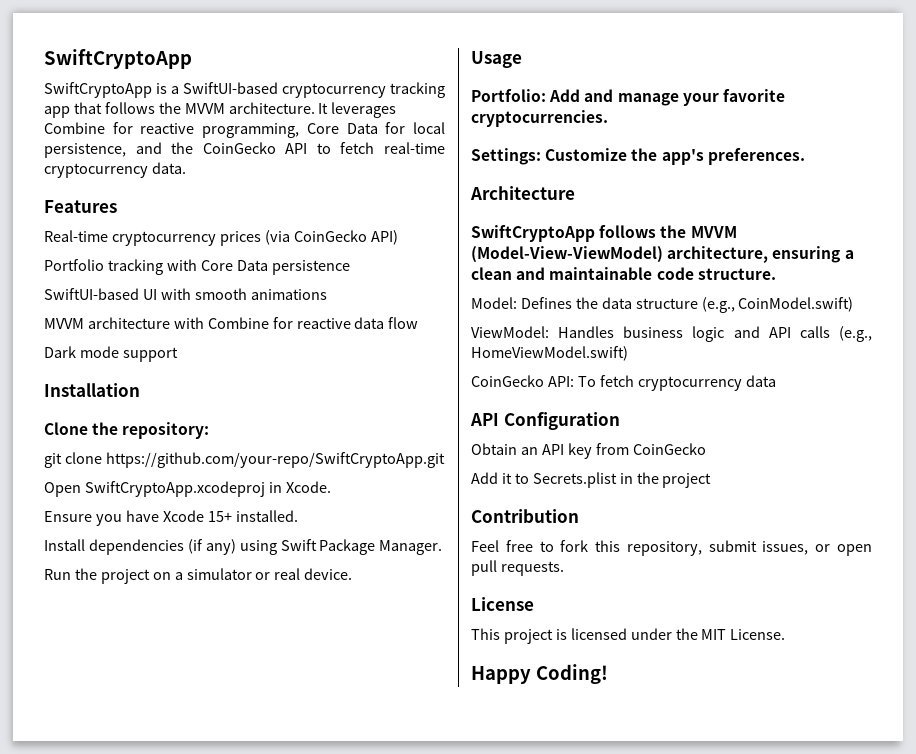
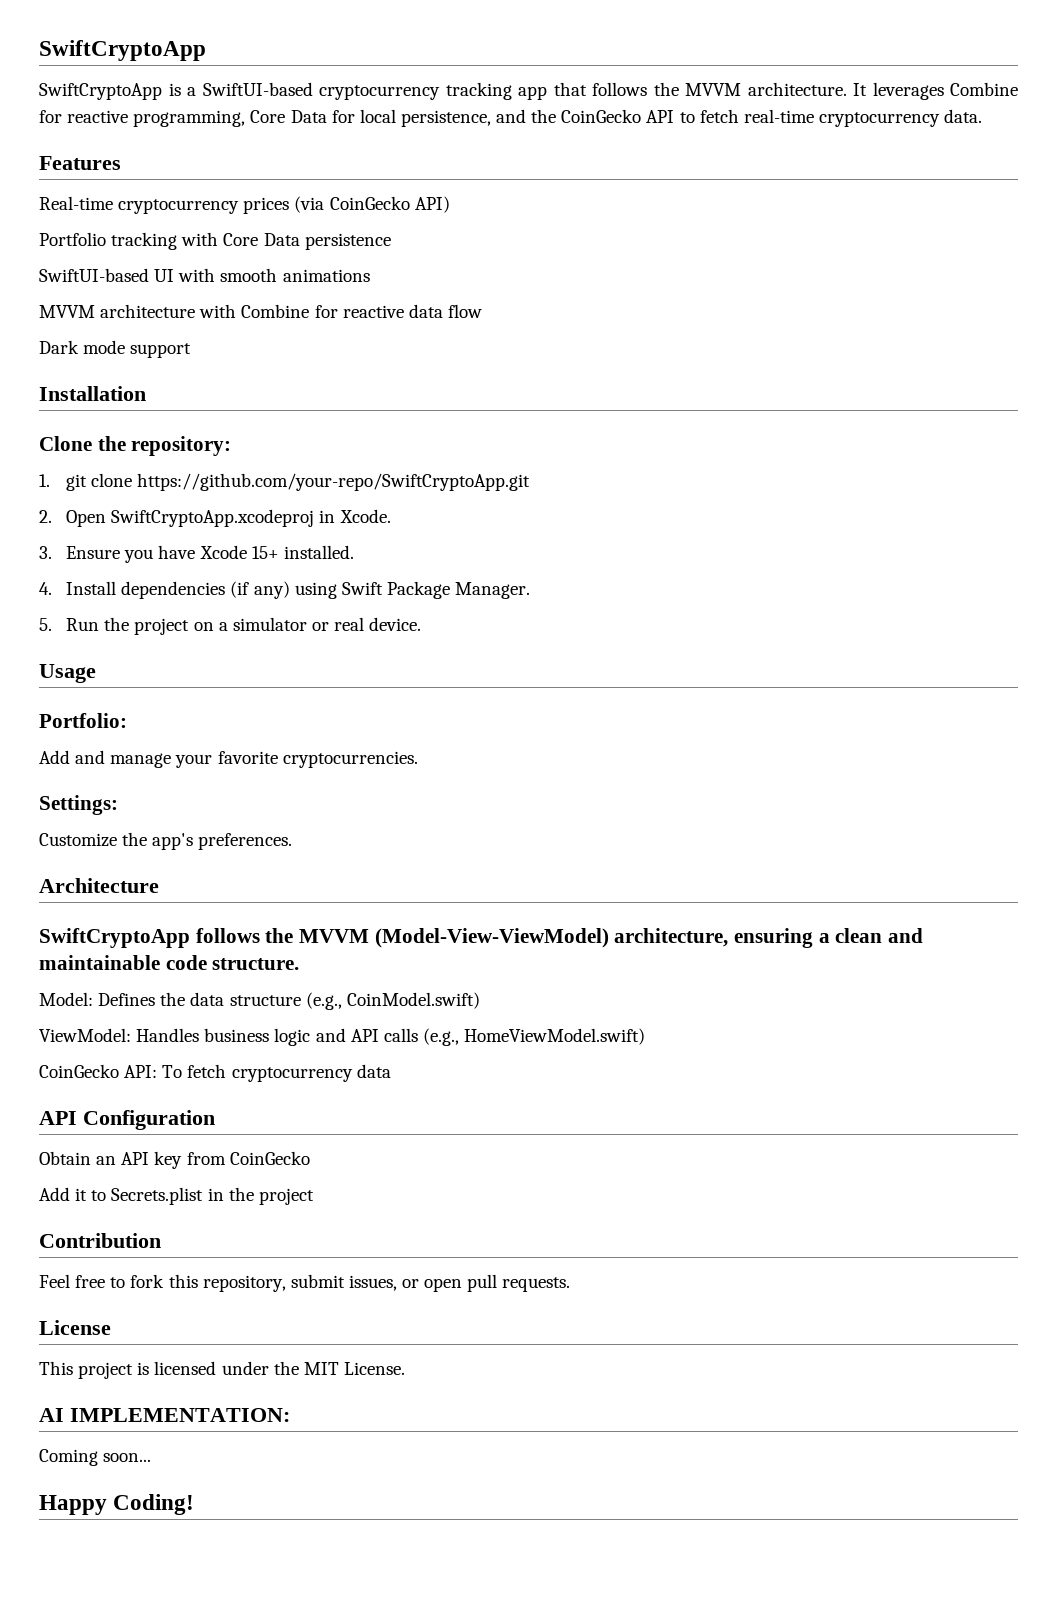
(210, 430) none -> [39,474,50,487] 1.
(445, 460) none -> [39,510,52,523] 2.
(331, 487) none -> [39,546,52,559] 3.
(298, 516) none -> [39,582,52,595] 4.
(443, 547) none -> [39,618,52,631] 5.
(546, 95) none -> (127, 720) //
(541, 156) none -> (118, 805) //
(786, 634) none -> [39,1408,290,1422] [39,1449,152,1466] // AI IMPLEMENTATION: // Coming soon...

